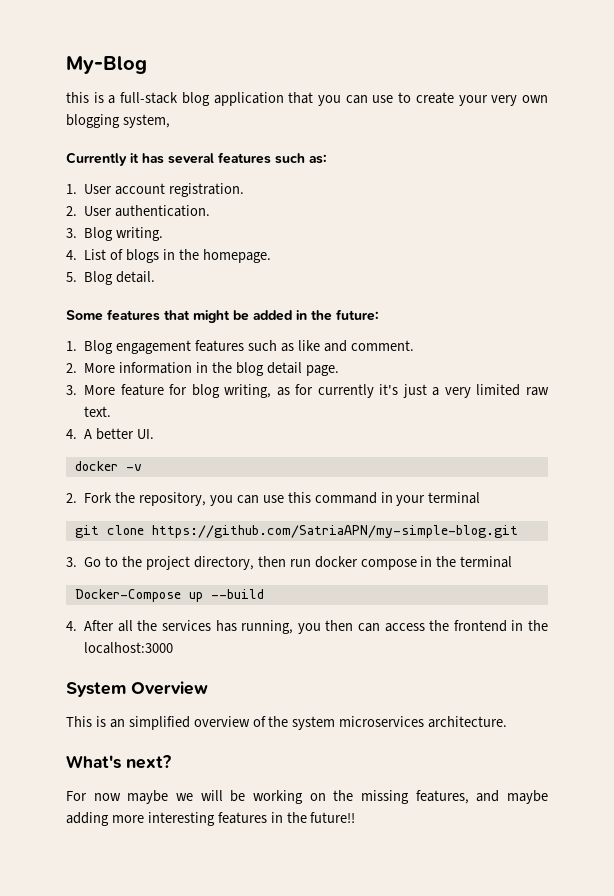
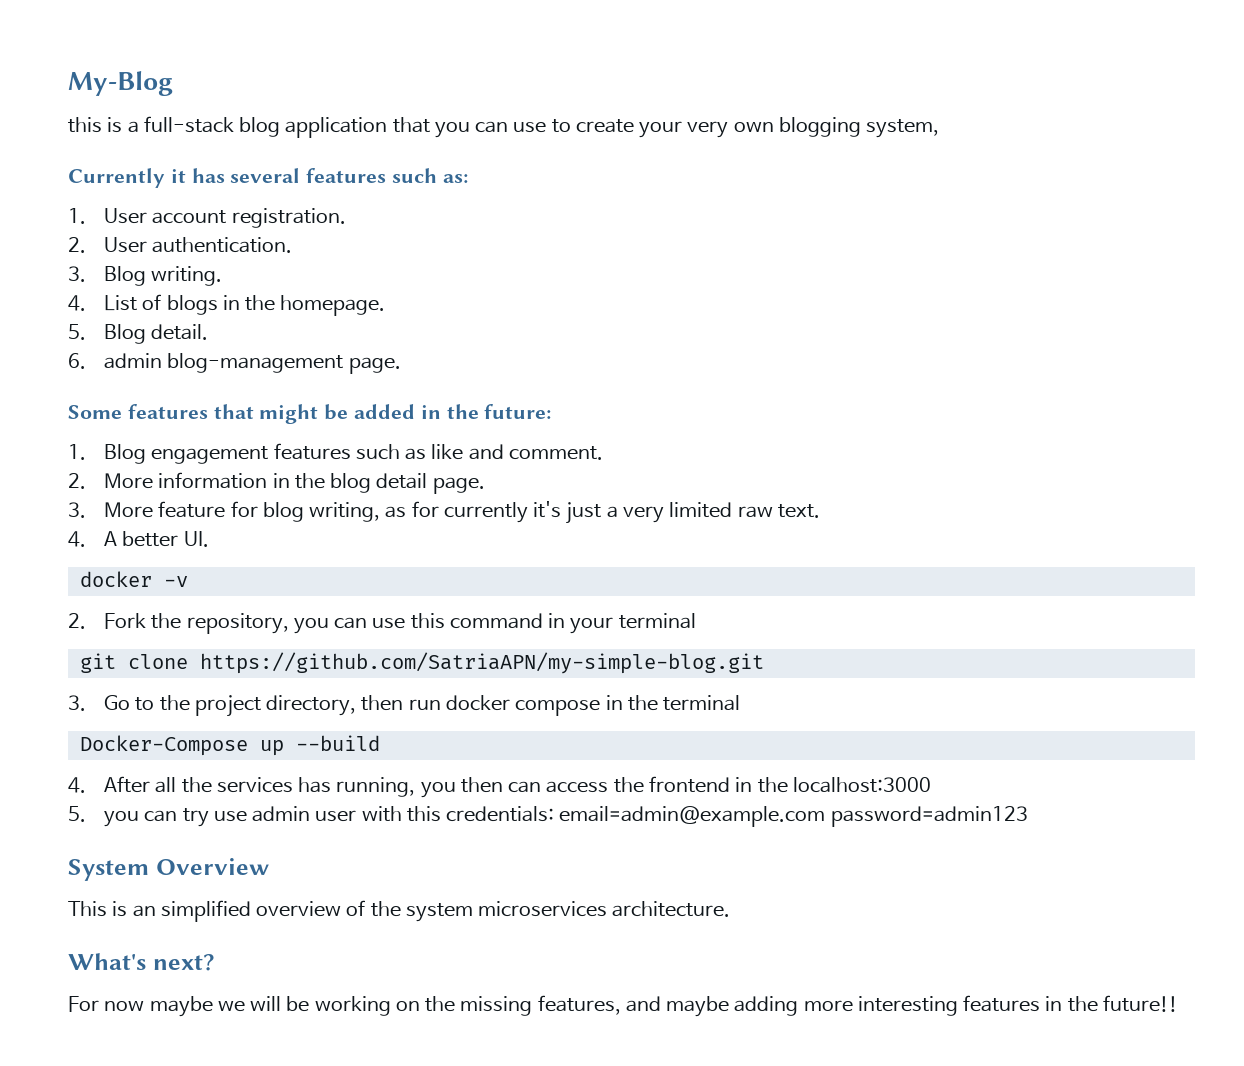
(156, 277) none -> [68,353,401,374] // 6. admin blog-management page.
(174, 648) none -> [68,806,1028,827] // 5. you can try use admin user with this credentials: email=admin@example.com password=admin123

